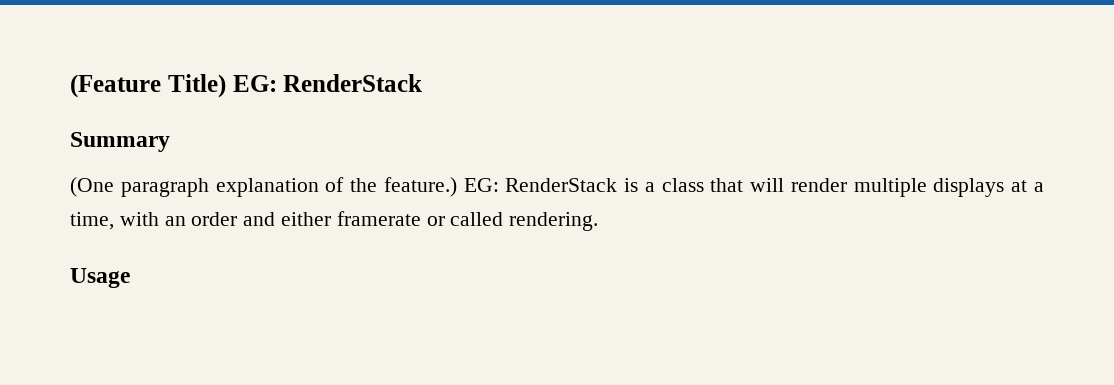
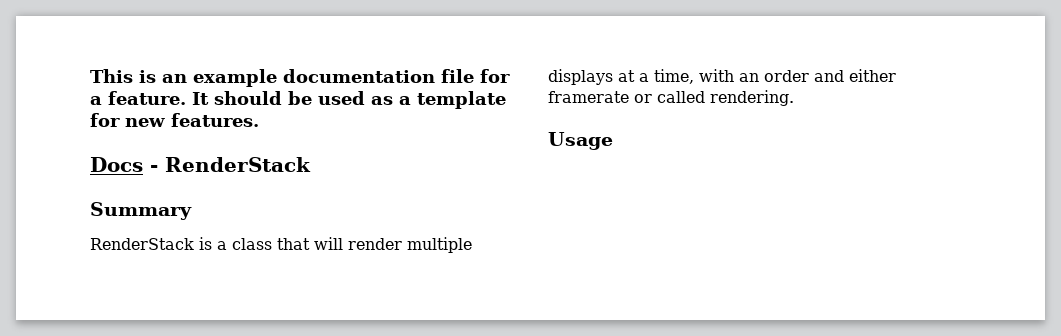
[70,74,423,98] [70,132,170,152] [70,177,499,197] (Feature Title) EG: RenderStack // Summary // (One paragraph explanation of the feature.) EG: -> [90,69,510,87] [90,91,506,109] [90,113,259,127] [90,157,311,172] [90,202,192,220] This is an example documentation file for a feature. It should be used as a template for new features. // Docs - RenderStack // Summary //

